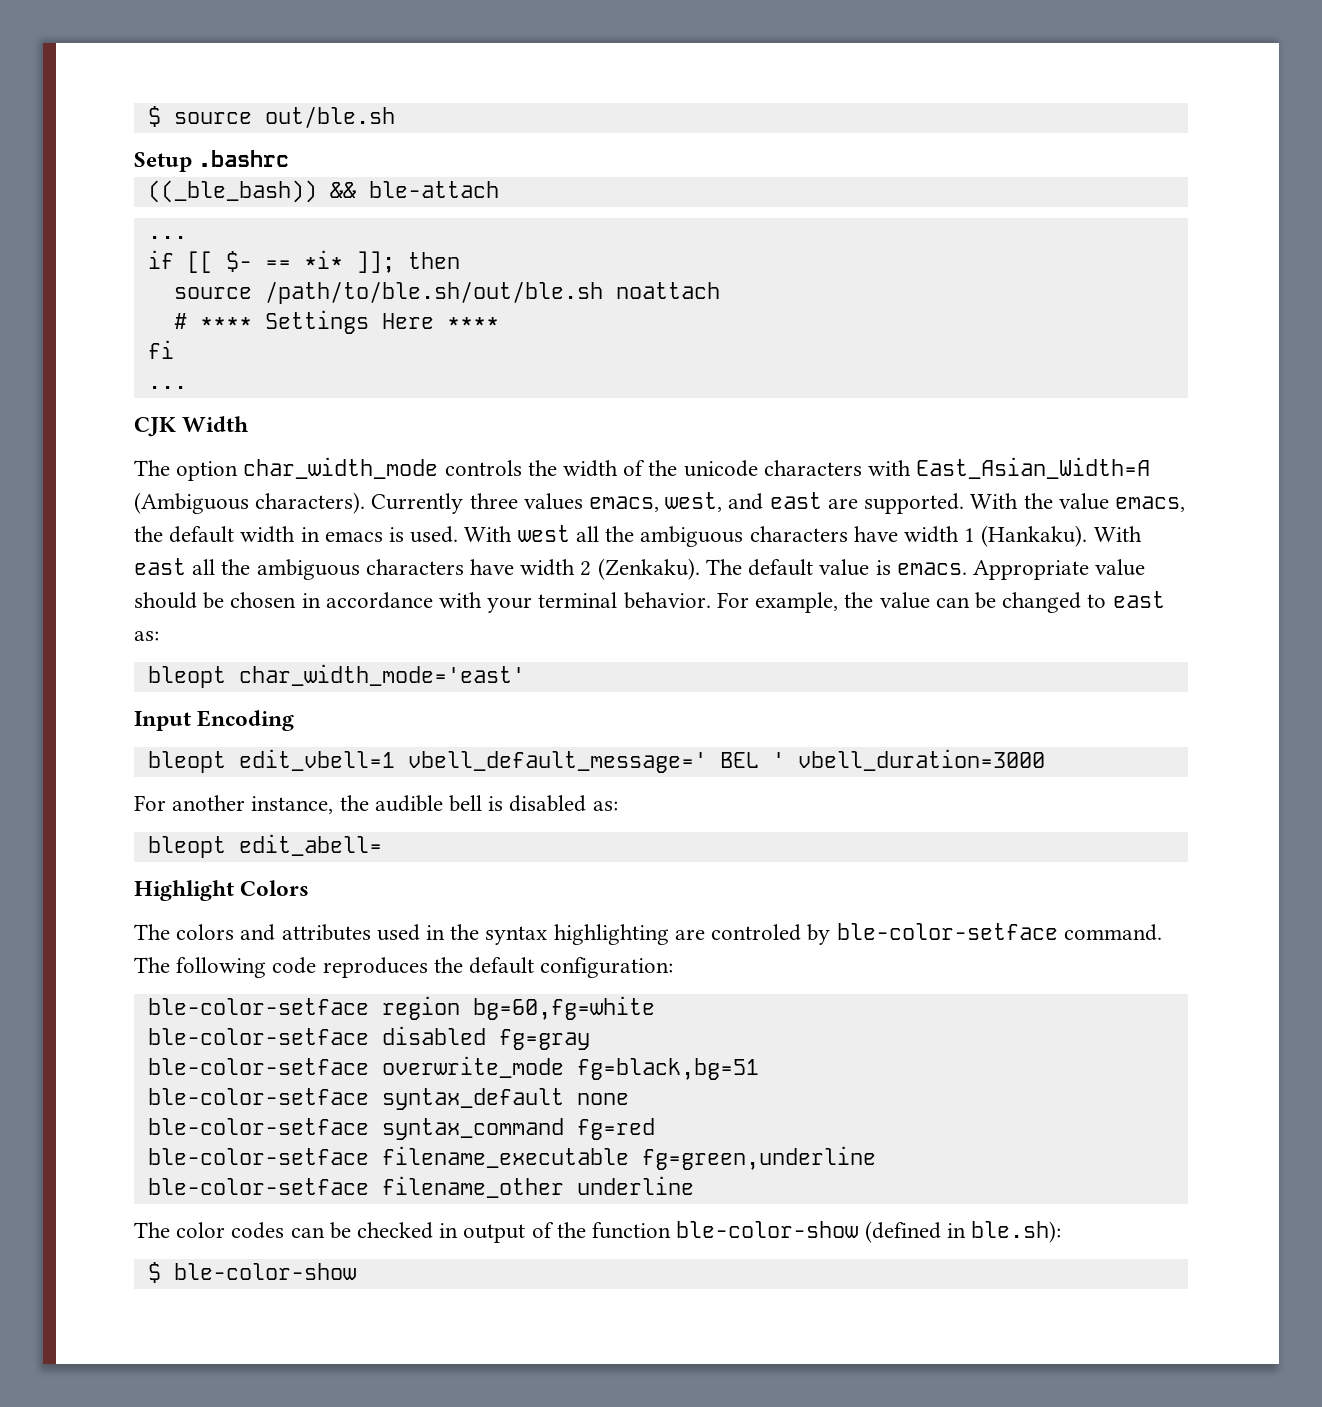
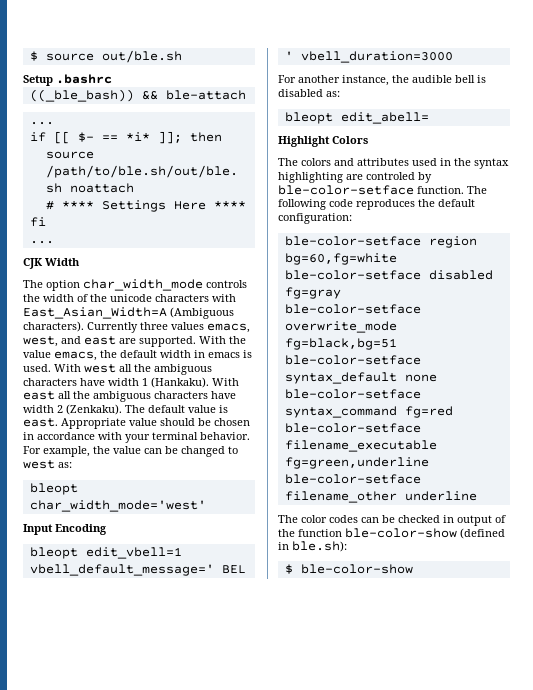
[896,562,967,575] emacs. -> [23,418,58,427] east.
[1112,591,1165,608] [134,631,159,641] [147,664,525,688] east as: // bleopt char_width_mode='east' -> [23,460,72,469] [29,483,78,495] [29,500,206,512] west as: // bleopt char_width_mode='west'
[1063,924,1162,941] command. -> [417,186,464,194] function.

